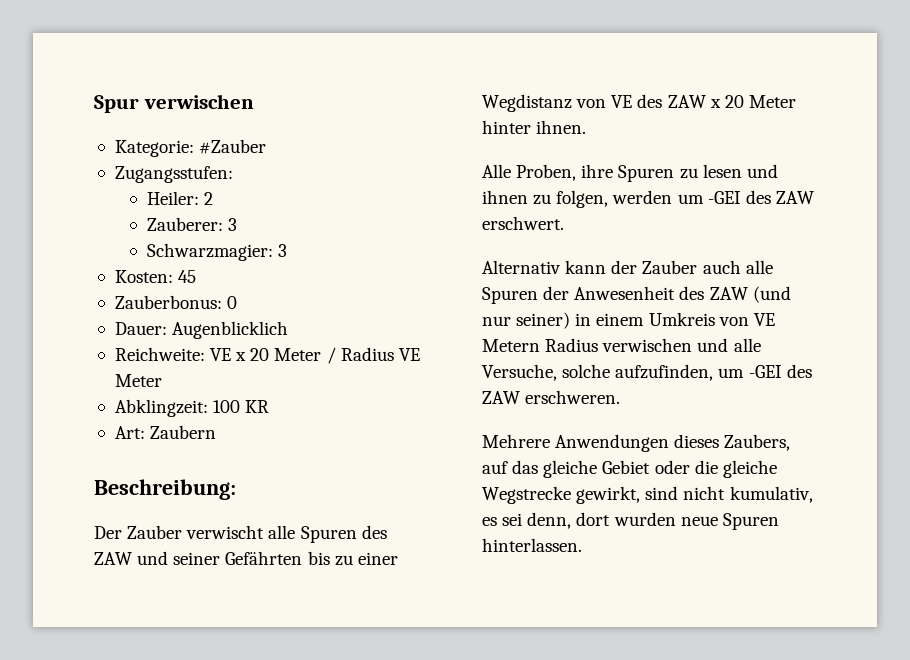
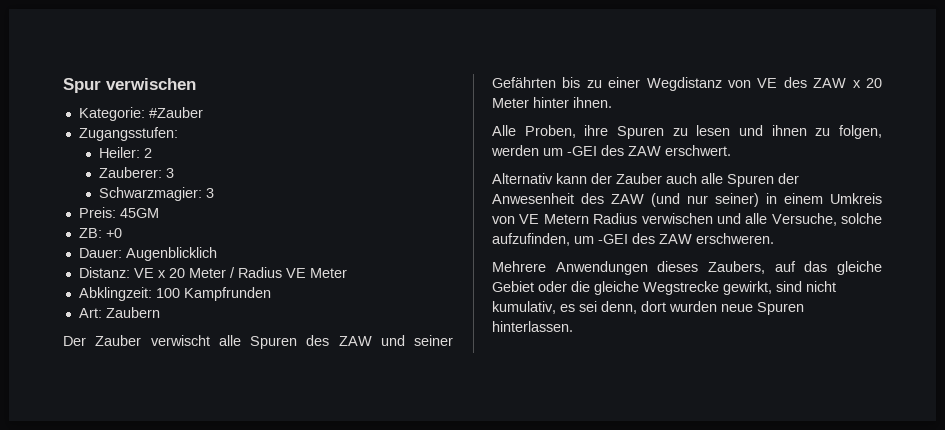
[114,270,197,283] [114,295,238,309] Kosten: 45 // Zauberbonus: 0 -> [78,207,159,218] [78,228,122,238] Preis: 45GM // ZB: +0
[114,347,205,361] Reichweite: -> [78,267,130,278] Distanz:
[245,400,270,413] KR -> [183,287,271,301] Kampfrunden
[94,479,236,500] // Beschreibung: -> (160, 312) none

